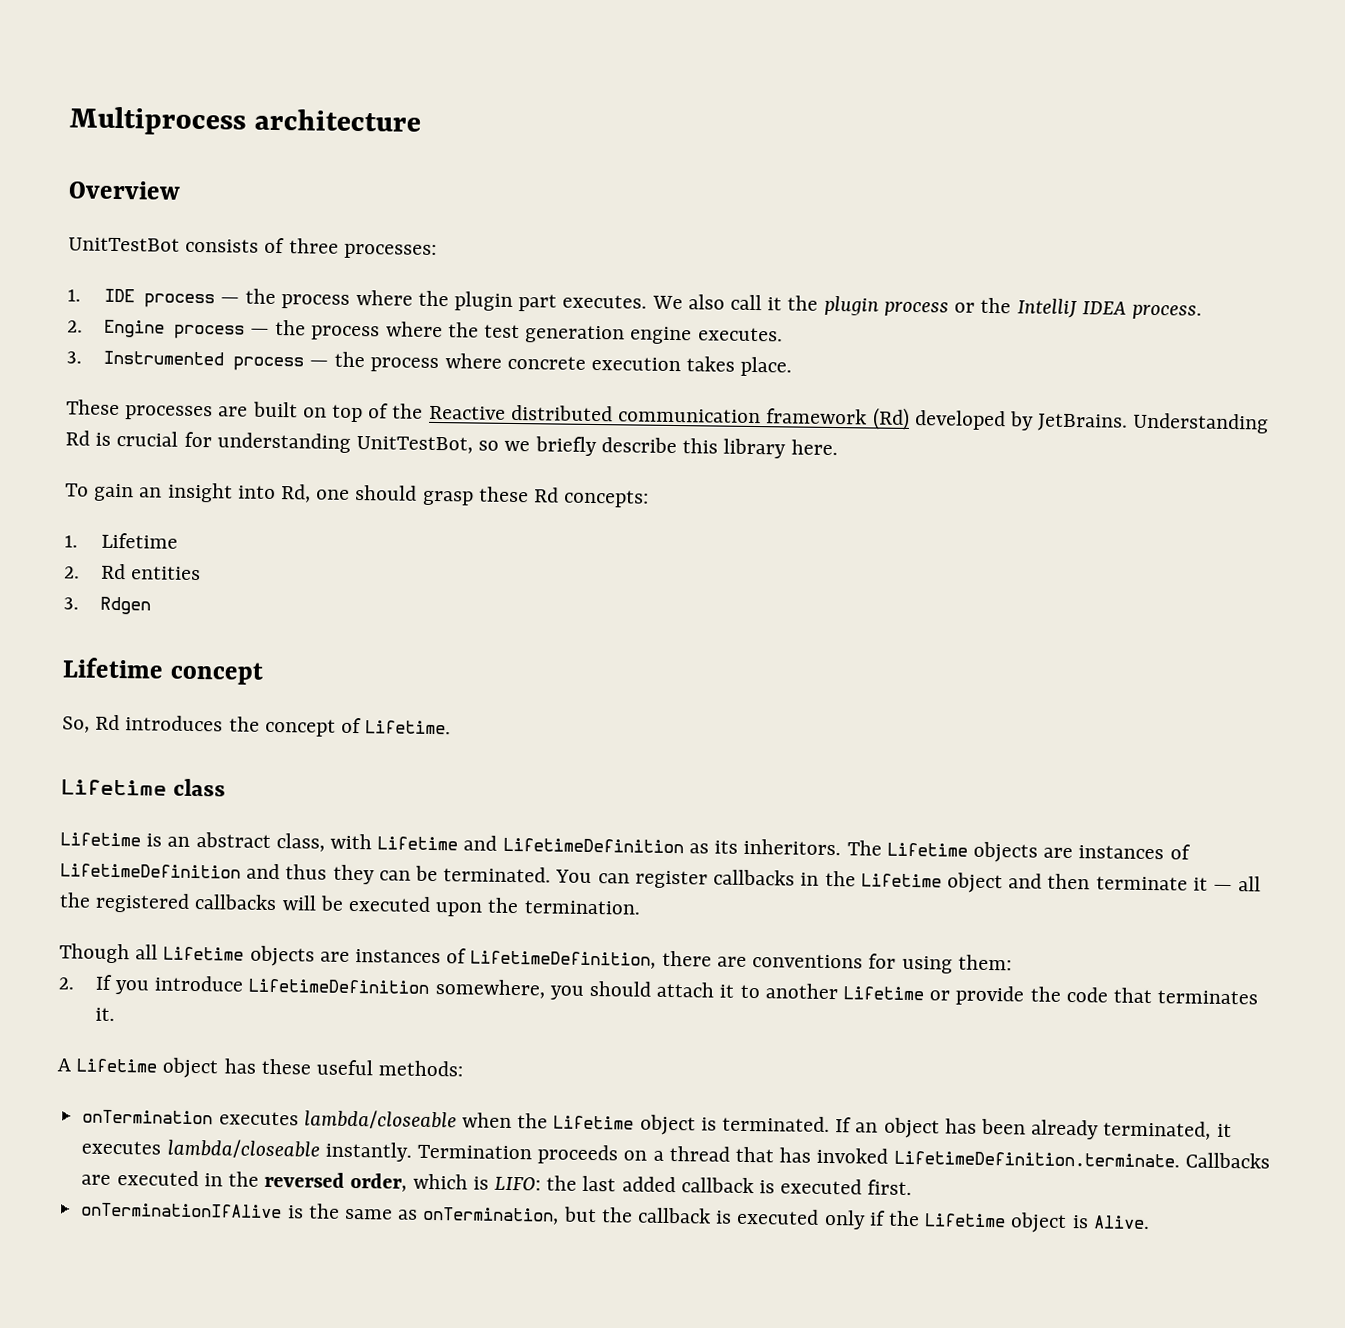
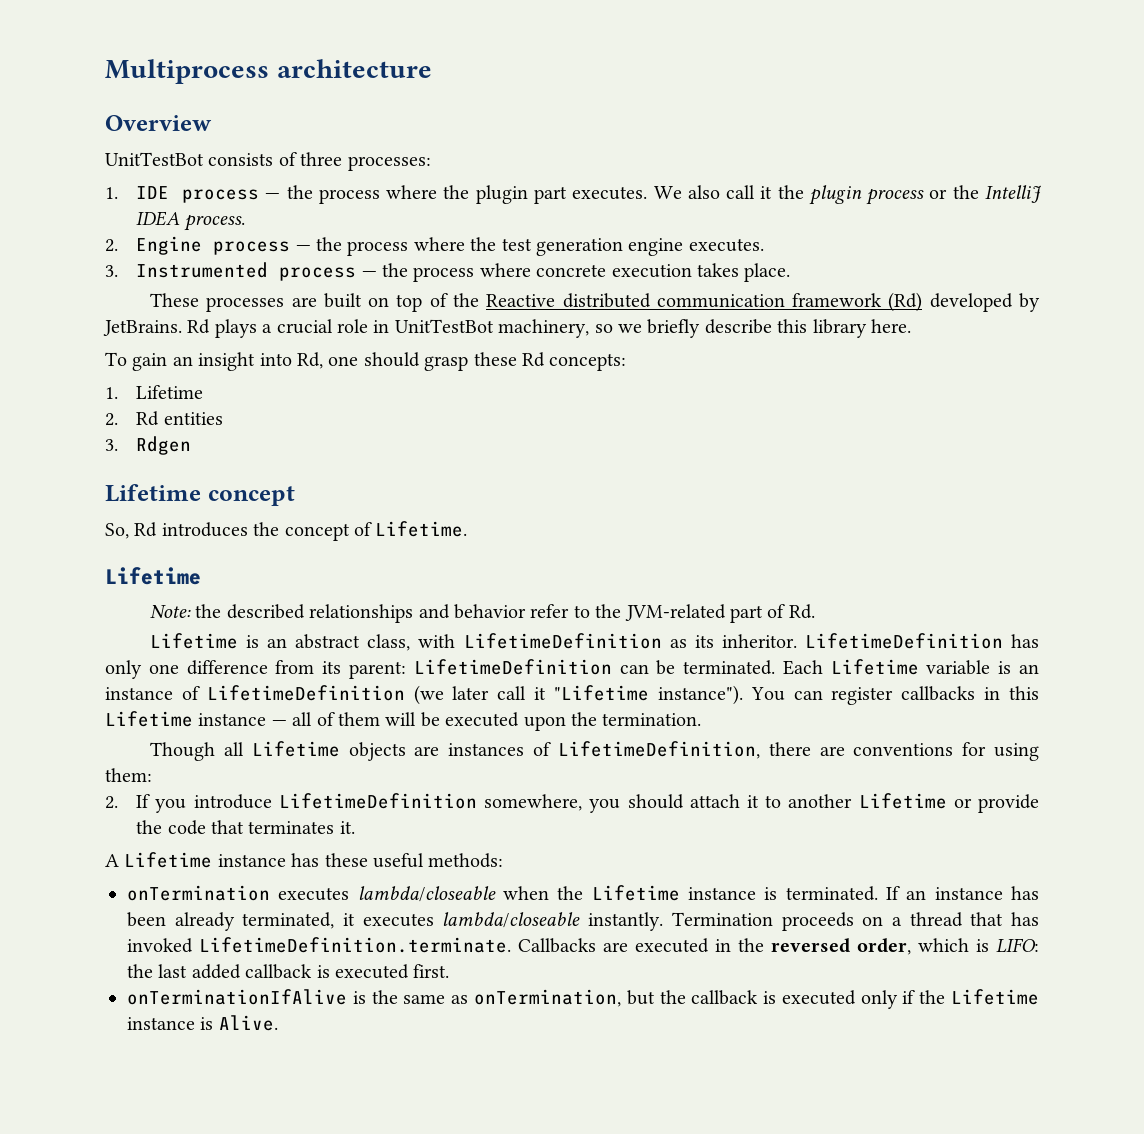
[1132,412,1270,434] [65,430,474,454] Understanding Rd is crucial for understanding UnitTestBot, -> [187,319,590,338] Rd plays a crucial role in UnitTestBot machinery,
[173,778,227,797] class -> [150,604,815,623] // Note: the described relationships and behavior refer to the JVM-related part of Rd.
[377,835,498,851] Lifetime and -> (456, 641) none
[743,838,1191,863] [60,863,552,885] inheritors. The Lifetime objects are instances of LifetimeDefinition and thus they can be terminated. -> [721,633,1039,649] [105,659,1040,679] [105,685,743,705] inheritor. LifetimeDefinition has only one difference from its parent: LifetimeDefinition can be terminated. Each Lifetime variable is an instance of LifetimeDefinition (we later call it "Lifetime instance").
[824,870,1262,894] [59,892,278,913] the Lifetime object and then terminate it — all the registered callbacks -> [1009,686,1039,700] [105,711,380,727] this Lifetime instance — all of them
[162,1057,220,1079] object -> [217,854,286,867] instance
[639,1114,696,1136] object -> [687,887,756,900] instance
[883,1117,940,1139] object -> [934,887,1003,900] instance
[1010,1212,1068,1234] object -> [127,1017,195,1030] instance

